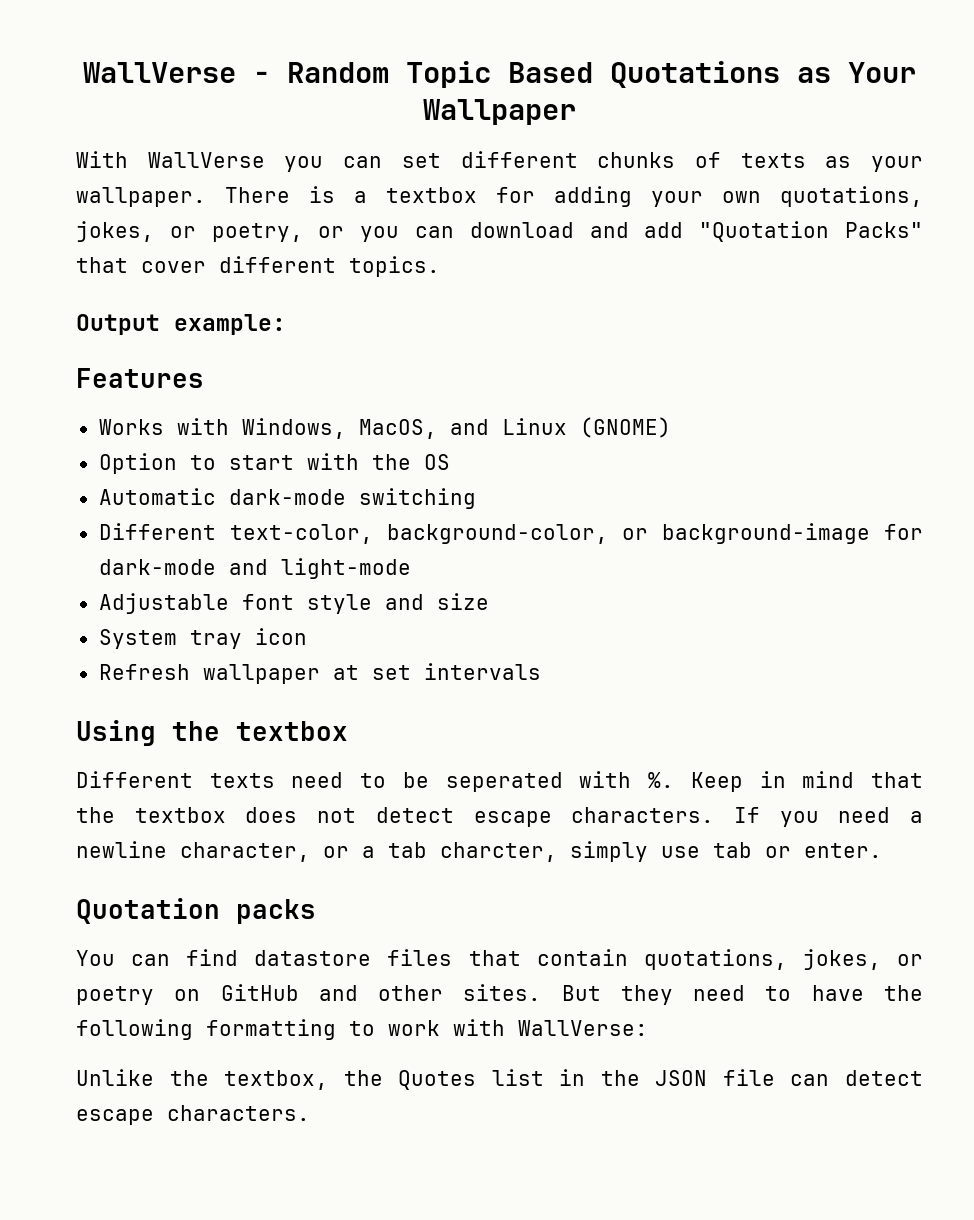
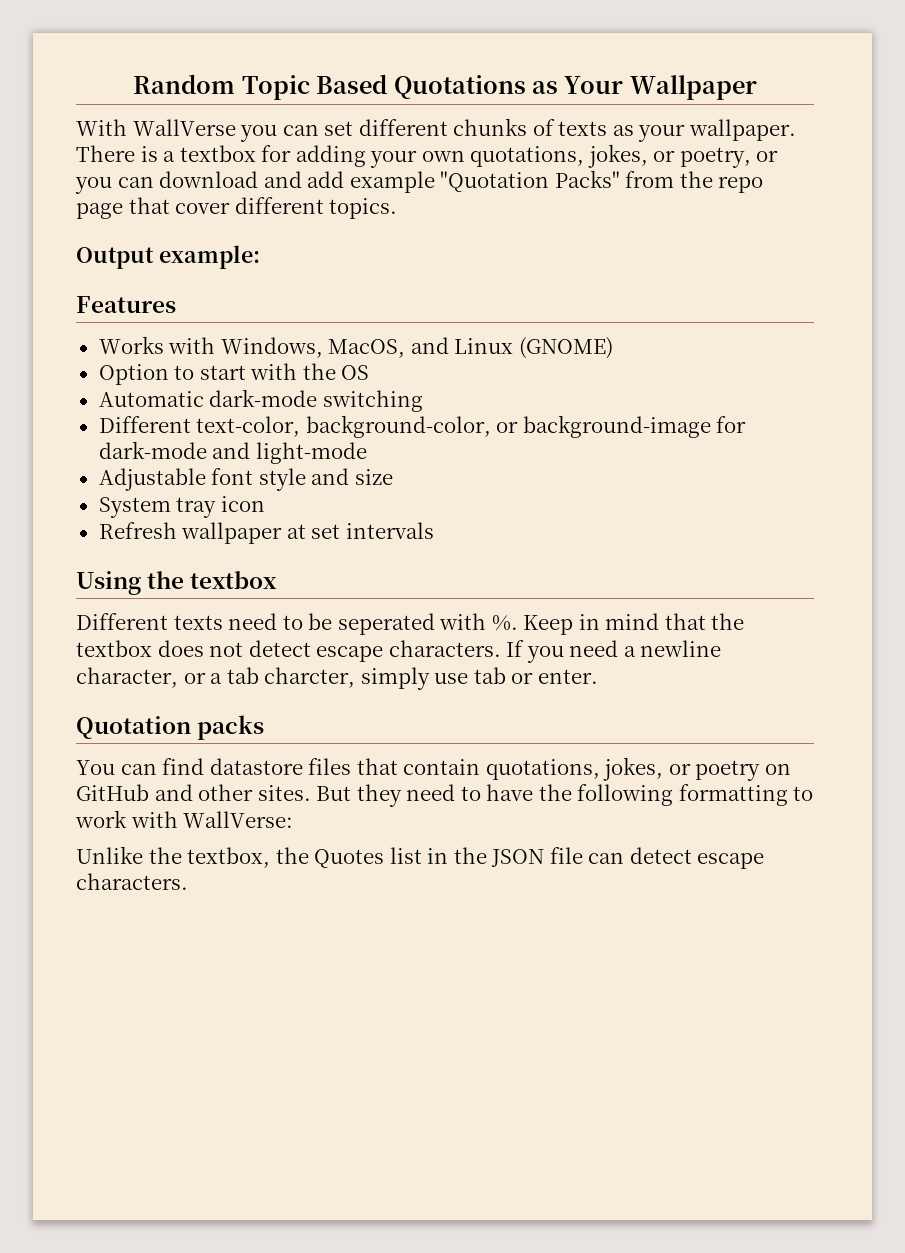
[83,62,270,83] WallVerse - -> (133, 84) none
(684, 230) none -> [349,171,435,193] example
(923, 230) none -> [625,171,764,193] [76,203,123,219] from the repo page

